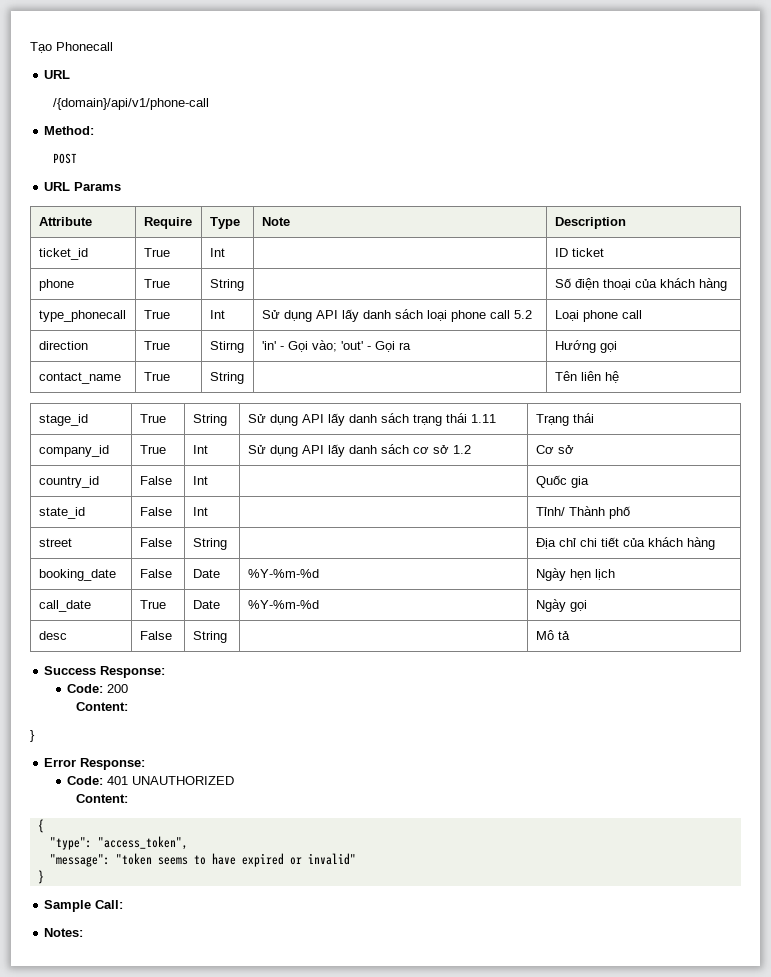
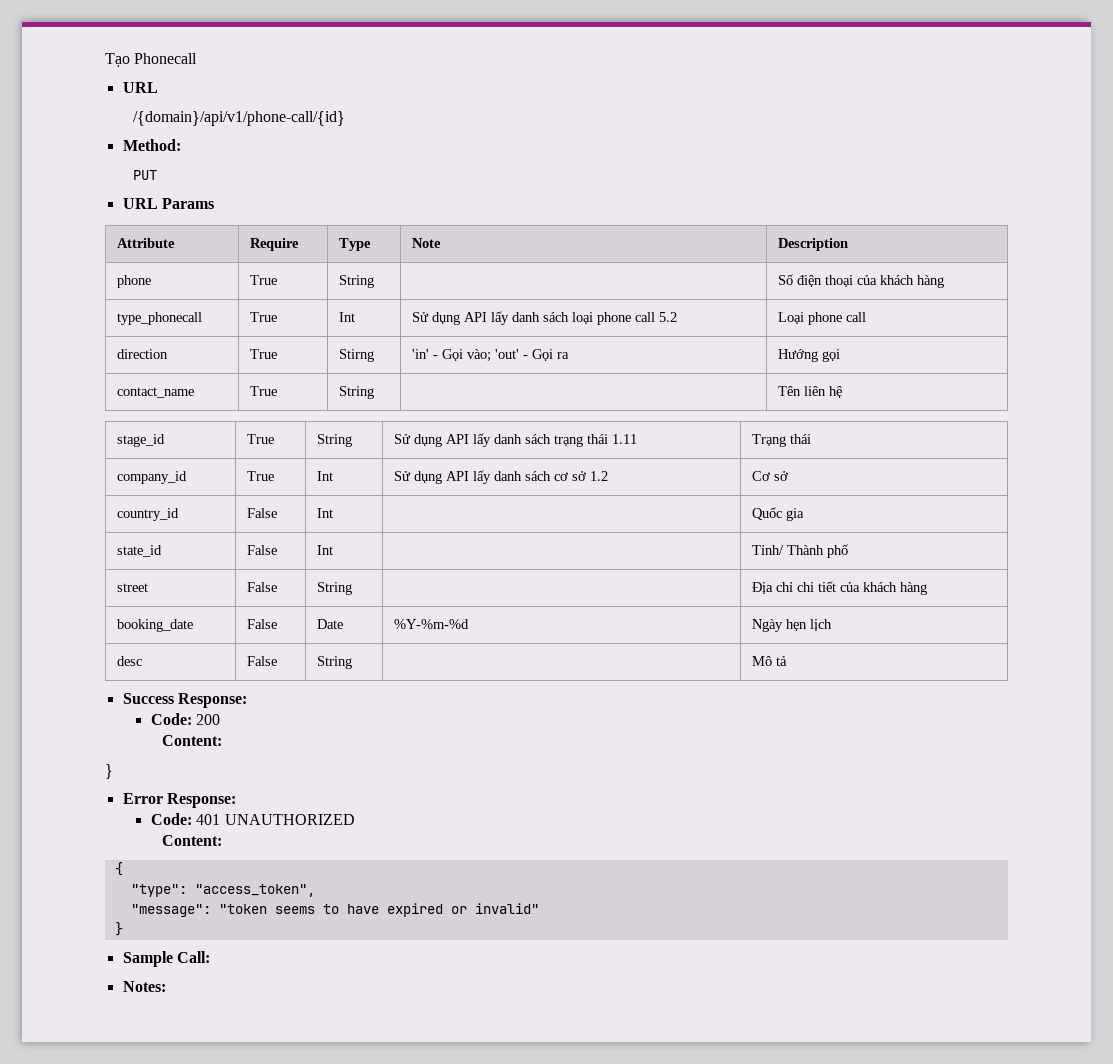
[53,98,210,110] /{domain}/api/v1/phone-call -> [133,111,346,126] /{domain}/api/v1/phone-call/{id}
[53,153,78,164] POST -> [133,170,158,180] PUT
[38,248,88,260] [143,248,170,257] [209,248,225,257] [554,248,604,257] // ticket_id | True | Int | | ID ticket -> (848, 244) none
[38,600,91,612] [139,600,166,609] [192,600,220,609] [247,600,319,609] [535,599,587,612] // call_date | True | Date | %Y-%m-%d | Ngày gọi -> (832, 625) none

